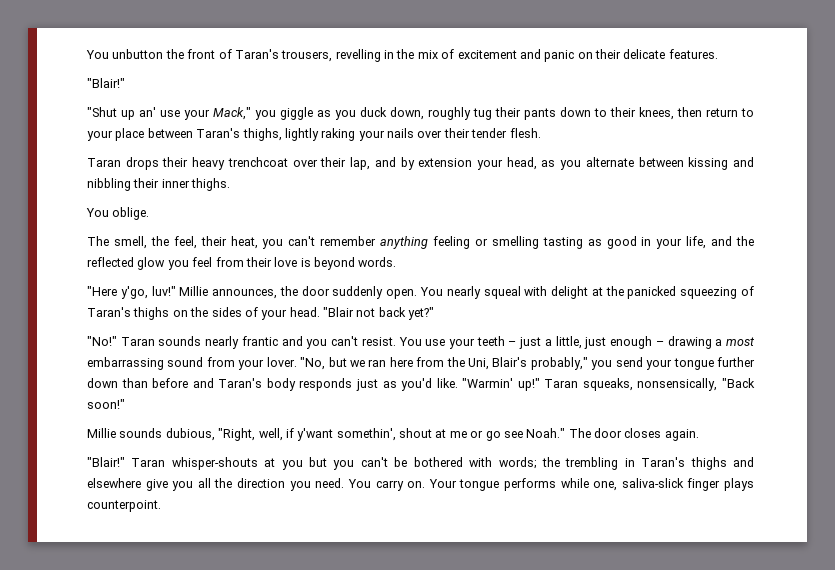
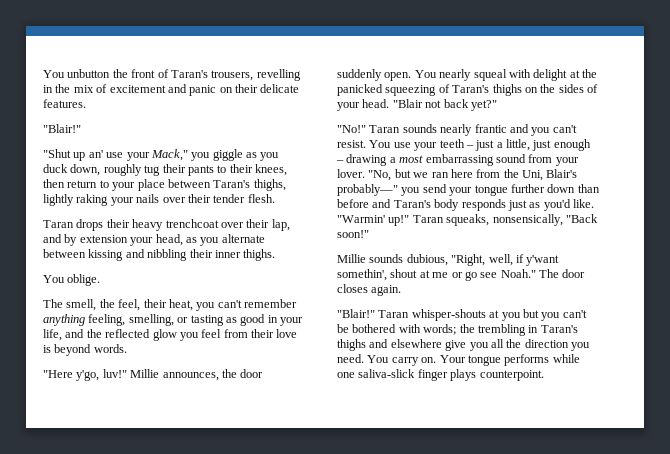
[560,107,591,117] down -> (214, 170) none
[433,236,539,249] feeling or smelling -> [88,314,189,326] feeling, smelling, or
[530,357,588,370] probably," -> [337,184,398,196] probably—"
[593,481,618,491] one, -> [337,372,355,378] one

